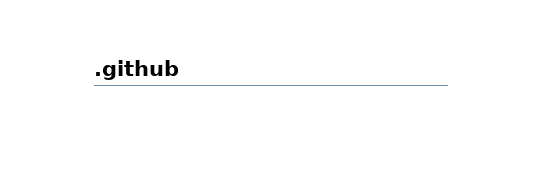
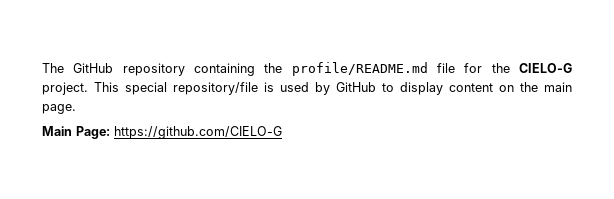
[94,60,179,80] .github -> [42,62,572,76] [42,82,572,95] [42,104,76,114] [42,126,282,139] The GitHub repository containing the profile/README.md file for the CIELO-G project. This special repository/file is used by GitHub to display content on the main page. // Main Page: https://github.com/CIELO-G

